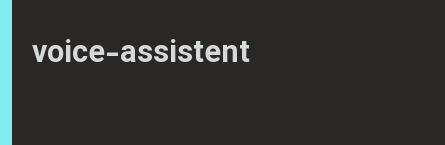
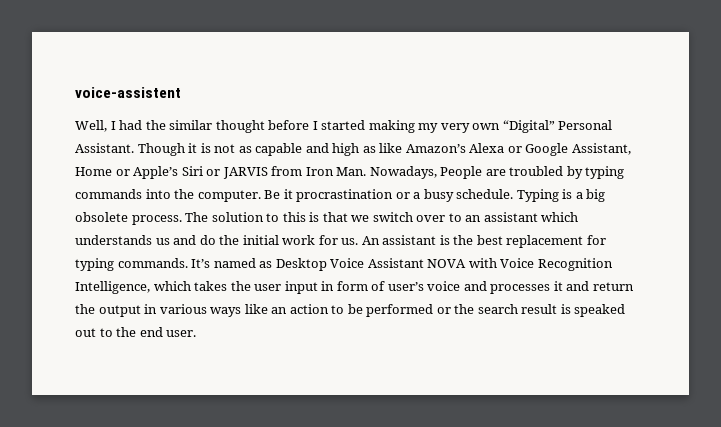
(250, 50) none -> [75,120,613,133] [75,143,631,156] [75,166,625,179] [75,189,606,202] [75,212,579,225] [75,235,606,248] [75,258,613,271] [75,281,634,294] [75,304,626,317] [75,327,197,337] // Well, I had the similar thought before I started making my very own “Digital” Personal Assistant. Though it is not as capable and high as like Amazon’s Alexa or Google Assistant, Home or Apple’s Siri or JARVIS from Iron Man. Nowadays, People are troubled by typing commands into the computer. Be it procrastination or a busy schedule. Typing is a big obsolete process. The solution to this is that we switch over to an assistant which understands us and do the initial work for us. An assistant is the best replacement for typing commands. It’s named as Desktop Voice Assistant NOVA with Voice Recognition Intelligence, which takes the user input in form of user’s voice and processes it and return the output in various ways like an action to be performed or the search result is speaked out to the end user.

